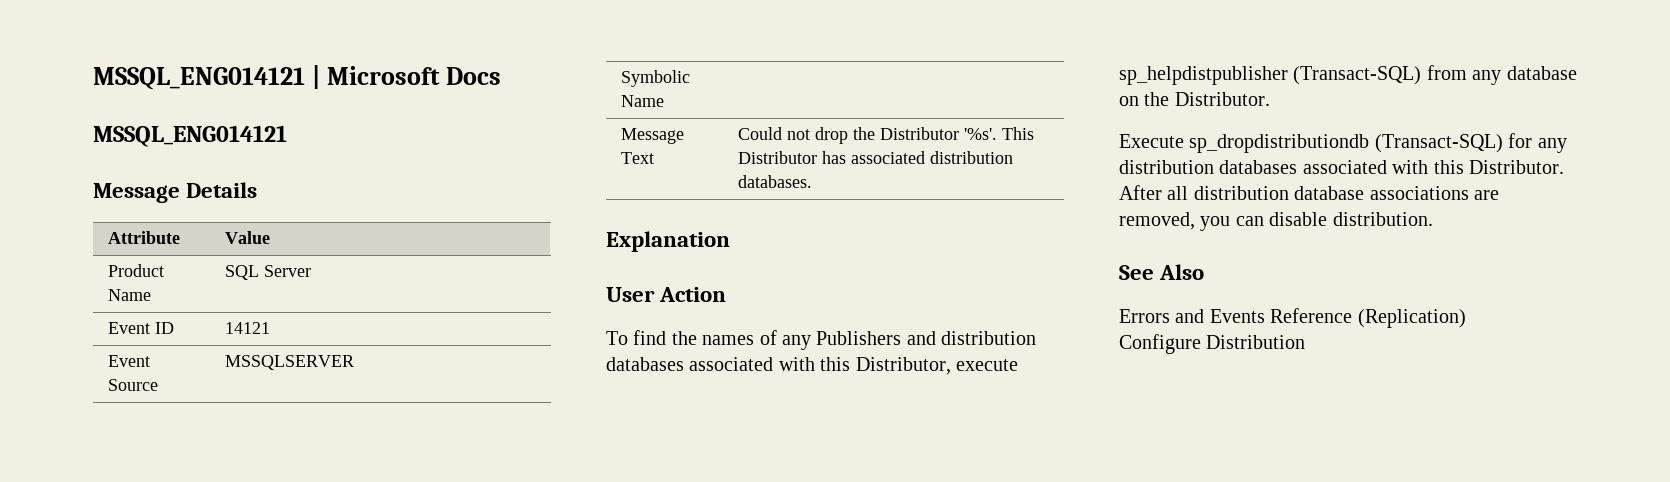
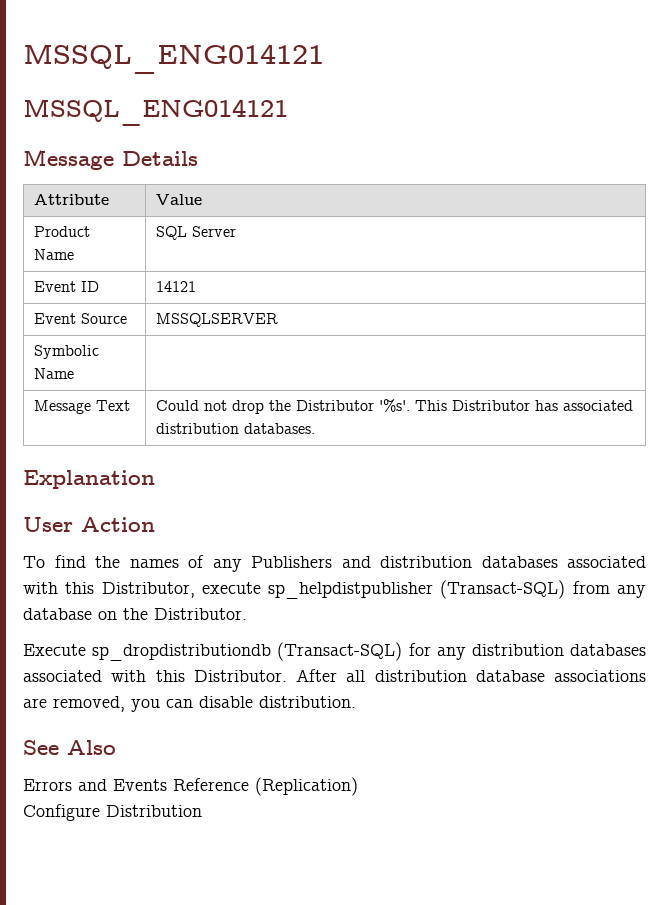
[93,65,502,90] MSSQL_ENG014121 | Microsoft Docs -> [23,44,324,74] MSSQL_ENG014121

